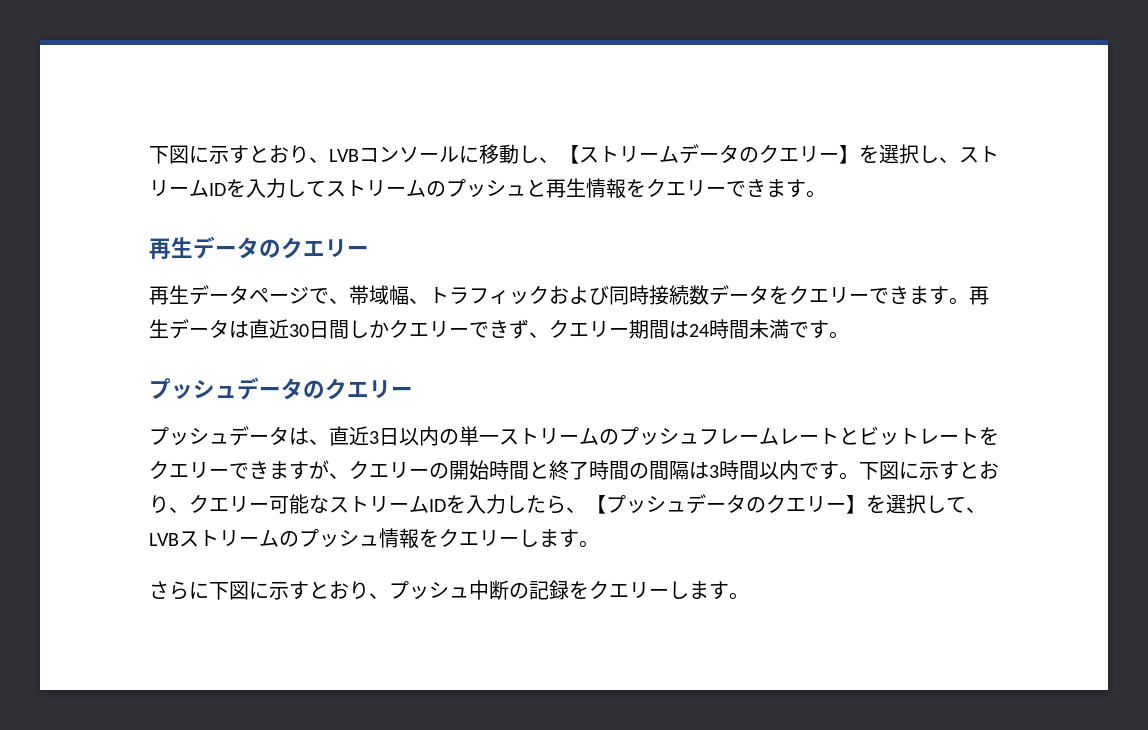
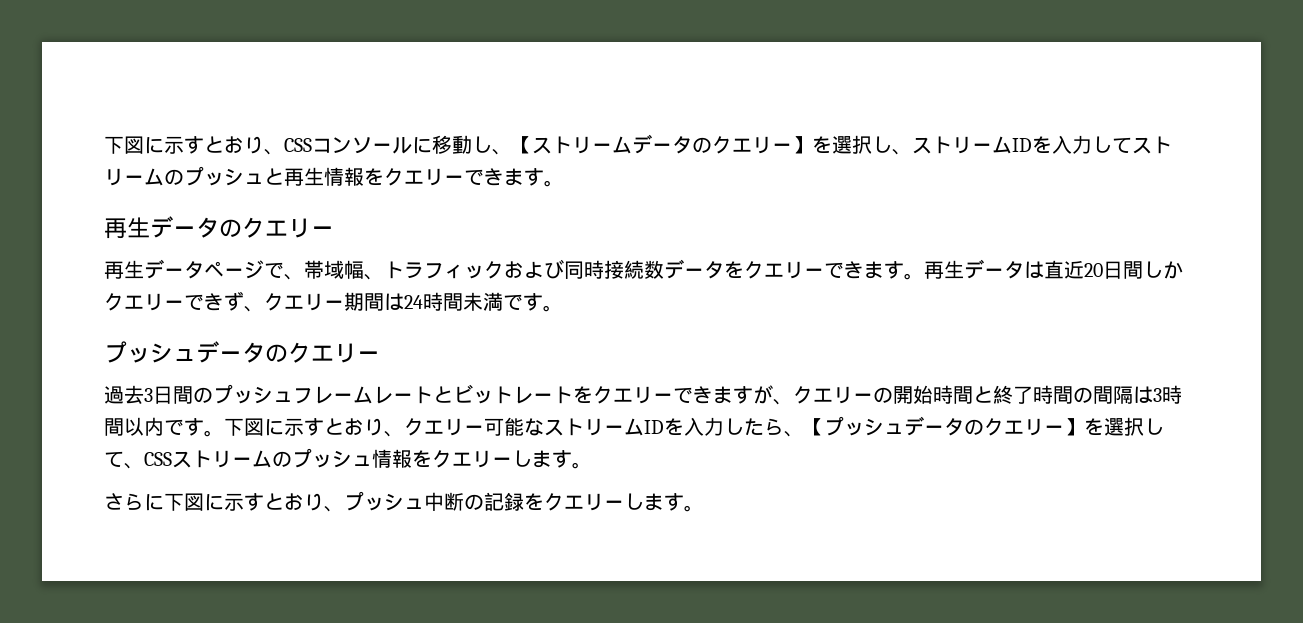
[149,145,359,164] 下図に示すとおり、LVB -> [104,136,312,155] 下図に示すとおり、CSS
[289,324,309,337] 30 -> [1084,263,1103,277] 20
[149,426,599,446] プッシュデータは、直近3日以内の単一ストリーム -> [104,385,193,404] 過去3日間
[149,533,179,546] LVB -> [144,452,172,466] CSS

